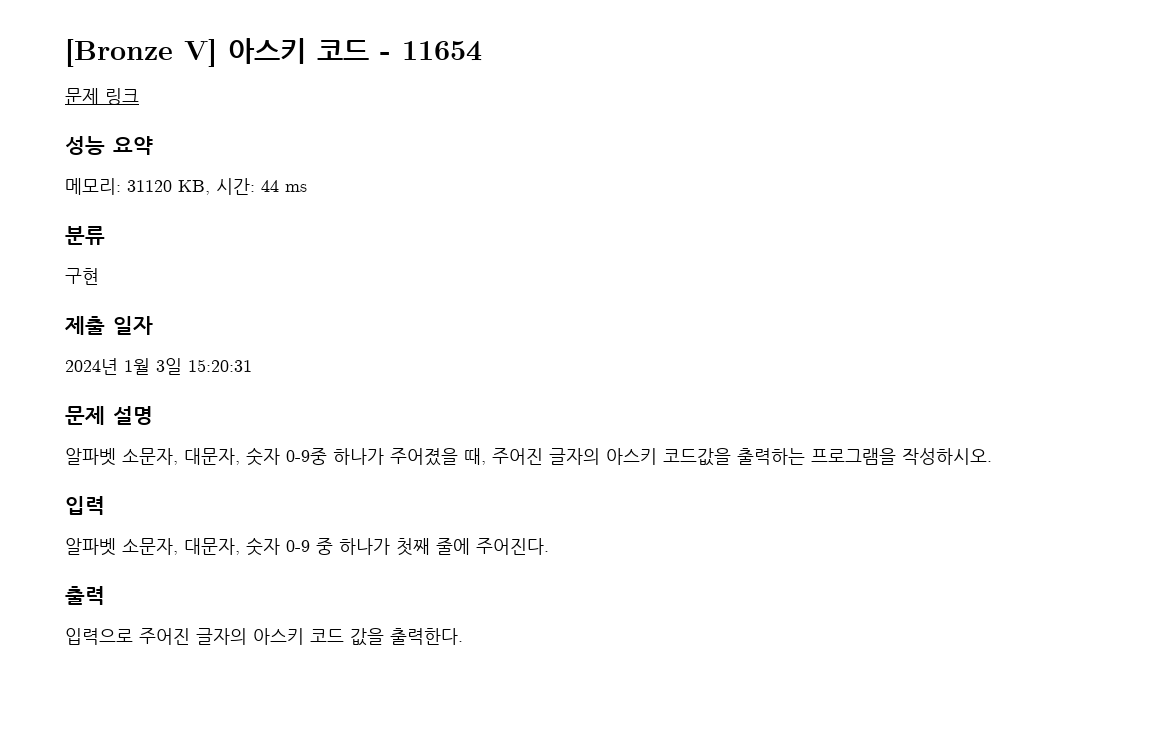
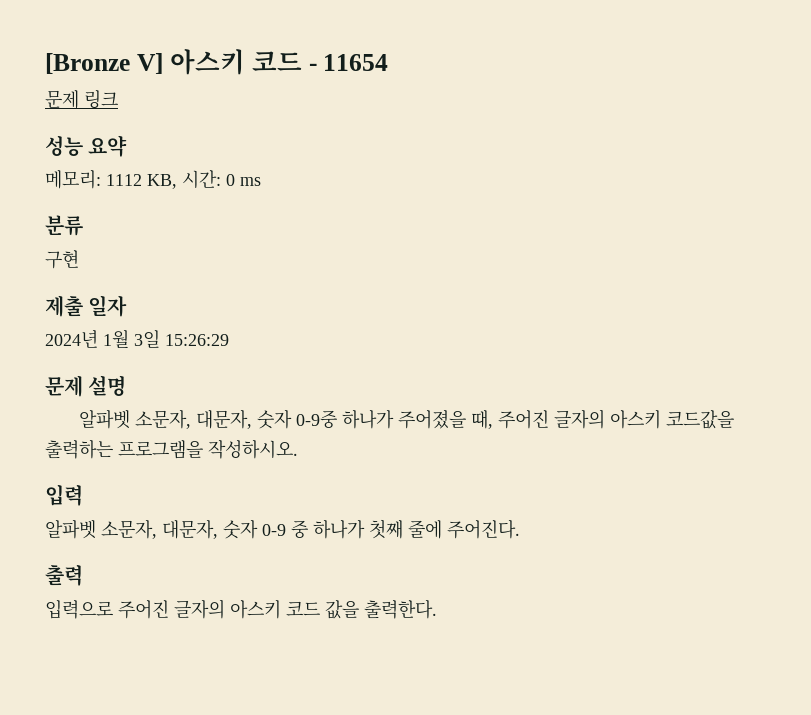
[127,180,172,192] 31120 -> [106,174,142,186] 1112
[261,180,279,192] 44 -> [226,174,235,186] 0
[188,359,252,372] 15:20:31 -> [165,334,229,346] 15:26:29

